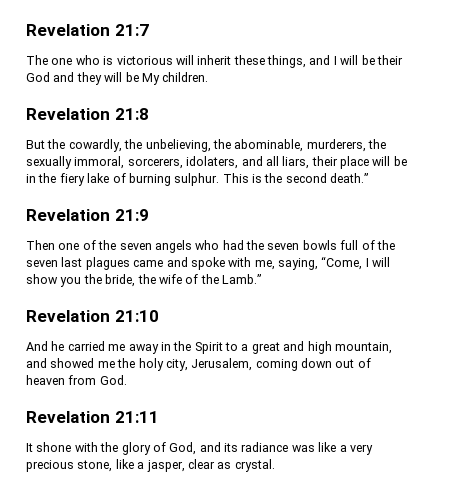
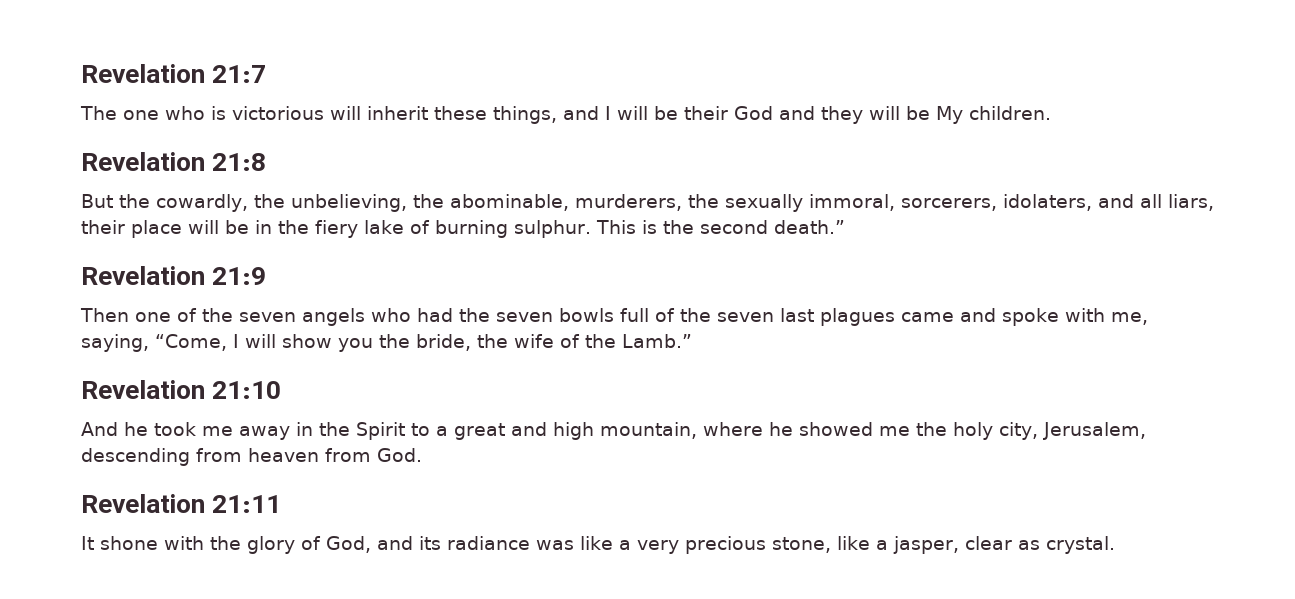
[67,341,105,351] carried -> [154,422,196,436] took
[26,358,47,368] and -> [703,422,793,436] where he
[255,358,371,371] coming down out of -> [81,448,242,466] descending from

